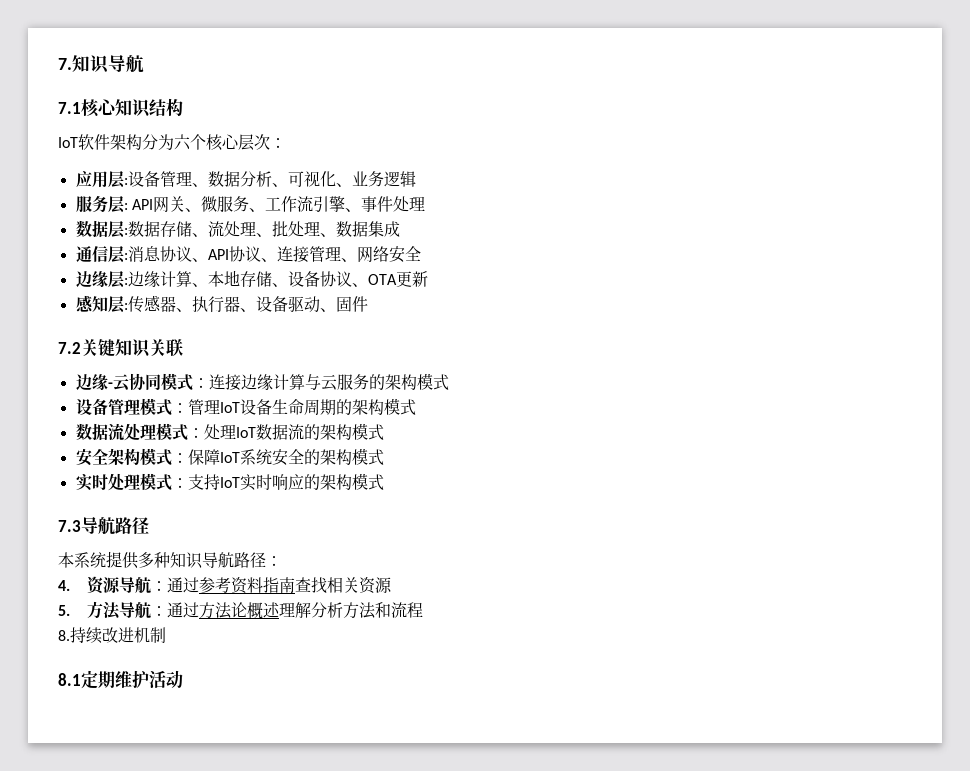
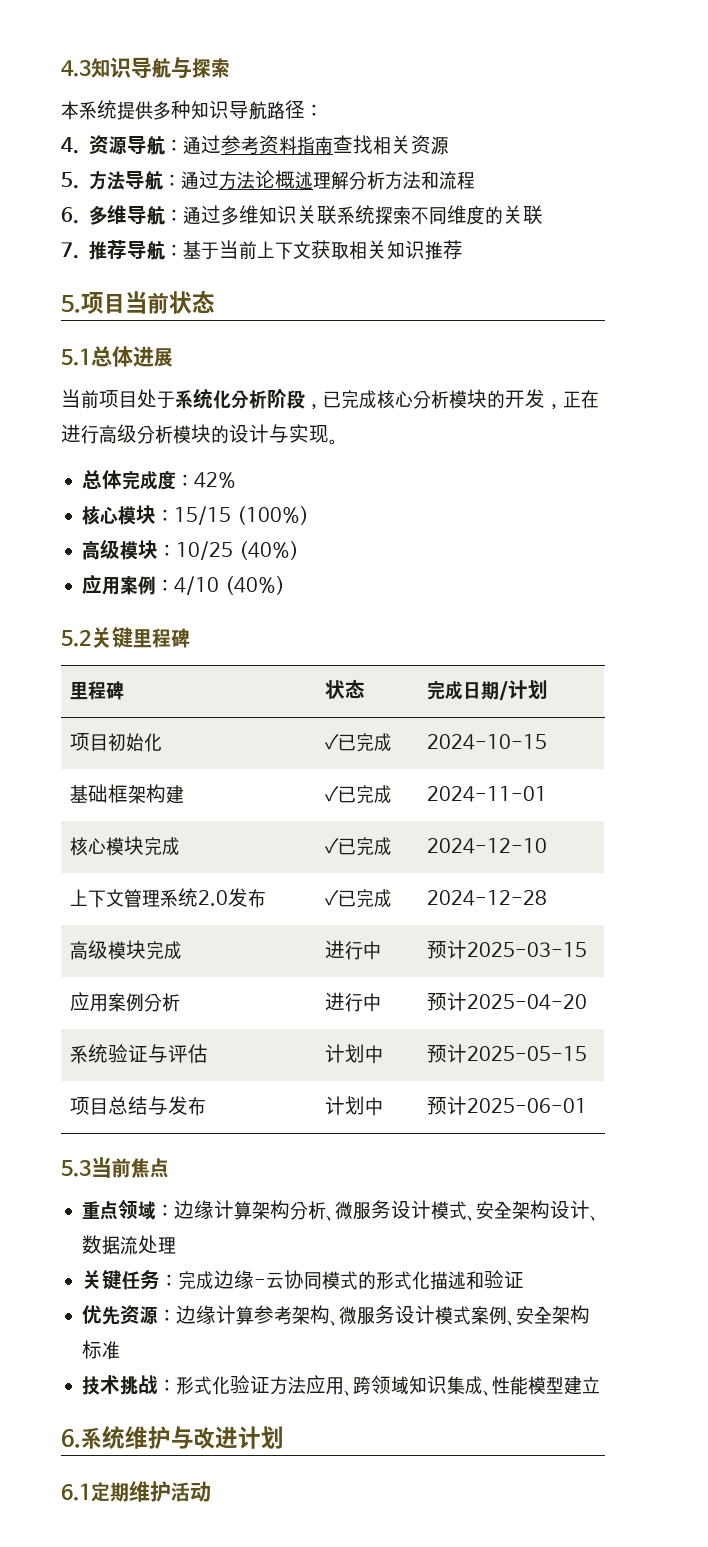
[58,55,144,74] [58,98,183,118] [58,134,286,151] [75,171,416,188] [75,195,425,213] [75,220,400,238] [75,246,421,263] [75,270,428,288] [75,295,368,313] [58,339,183,358] [75,373,449,392] [75,398,416,416] [75,423,384,441] [75,448,384,466] [75,473,384,491] [58,517,149,535] 7.知识导航 // 7.1核心知识结构 // IoT软件架构分为六个核心层次： // 应用层:设备管理、数据分析、可视化、业务逻辑 // 服务层: API网关、微服务、工作流引擎、事件处理 // 数据层:数据存储、流处理、批处理、数据集成 // 通信层:消息协议、API协议、连接管理、网络安全 // 边缘层:边缘计算、本地存储、设备协议、OTA更新 // 感知层:传感器、执行器、设备驱动、固件 // 7.2关键知识关联 // 边缘-云协同模式：连接边缘计算与云服务的架构模式 // 设备管理模式：管理IoT设备生命周期的架构模式 // 数据流处理模式：处理IoT数据流的架构模式 // 安全架构模式：保障IoT系统安全的架构模式 // 实时处理模式：支持IoT实时响应的架构模式 // 7.3导航路径 -> [61,57,230,79] 4.3知识导航与探索
[58,627,166,644] [58,673,81,686] 8.持续改进机制 // 8.1 -> [61,205,543,225] [61,240,463,260] [61,291,215,314] [61,346,173,367] [61,388,599,410] [61,424,338,445] [82,470,237,490] [82,505,309,525] [82,539,299,560] [82,574,285,595] [61,627,190,648] [69,681,124,700] [324,679,365,699] [426,680,548,701] [69,733,162,752] [324,733,392,752] [426,734,547,750] [69,784,184,804] [324,785,392,804] [426,786,547,802] [69,836,180,856] [324,837,392,856] [426,838,547,854] [69,888,266,908] [324,889,392,908] [426,890,547,906] [69,940,182,960] [324,940,381,960] [426,940,587,959] [69,992,180,1012] [324,992,381,1012] [426,992,587,1011] [69,1044,208,1064] [324,1044,383,1064] [426,1044,587,1063] [69,1096,206,1116] [324,1096,383,1116] [426,1096,587,1115] [61,1157,169,1178] [82,1200,600,1221] [82,1235,177,1255] [82,1270,525,1290] [82,1305,591,1326] [82,1340,121,1360] [82,1375,601,1396] [61,1426,284,1449] [61,1483,91,1501] 6.多维导航：通过多维知识关联系统探索不同维度的关联 // 7.推荐导航：基于当前上下文获取相关知识推荐 // 5.项目当前状态 // 5.1总体进展 // 当前项目处于系统化分析阶段，已完成核心分析模块的开发，正在进行高级分析模块的设计与实现。 // 总体完成度：42% // 核心模块：15/15 (100%) // 高级模块：10/25 (40%) // 应用案例：4/10 (40%) // 5.2关键里程碑 // 里程碑 | 状态 | 完成日期/计划 // 项目初始化 | ✓已完成 | 2024-10-15 // 基础框架构建 | ✓已完成 | 2024-11-01 // 核心模块完成 | ✓已完成 | 2024-12-10 // 上下文管理系统2.0发布 | ✓已完成 | 2024-12-28 // 高级模块完成 | 进行中 | 预计2025-03-15 // 应用案例分析 | 进行中 | 预计2025-04-20 // 系统验证与评估 | 计划中 | 预计2025-05-15 // 项目总结与发布 | 计划中 | 预计2025-06-01 // 5.3当前焦点 // 重点领域：边缘计算架构分析、微服务设计模式、安全架构设计、数据流处理 // 关键任务：完成边缘-云协同模式的形式化描述和验证 // 优先资源：边缘计算参考架构、微服务设计模式案例、安全架构标准 // 技术挑战：形式化验证方法应用、跨领域知识集成、性能模型建立 // 6.系统维护与改进计划 // 6.1

